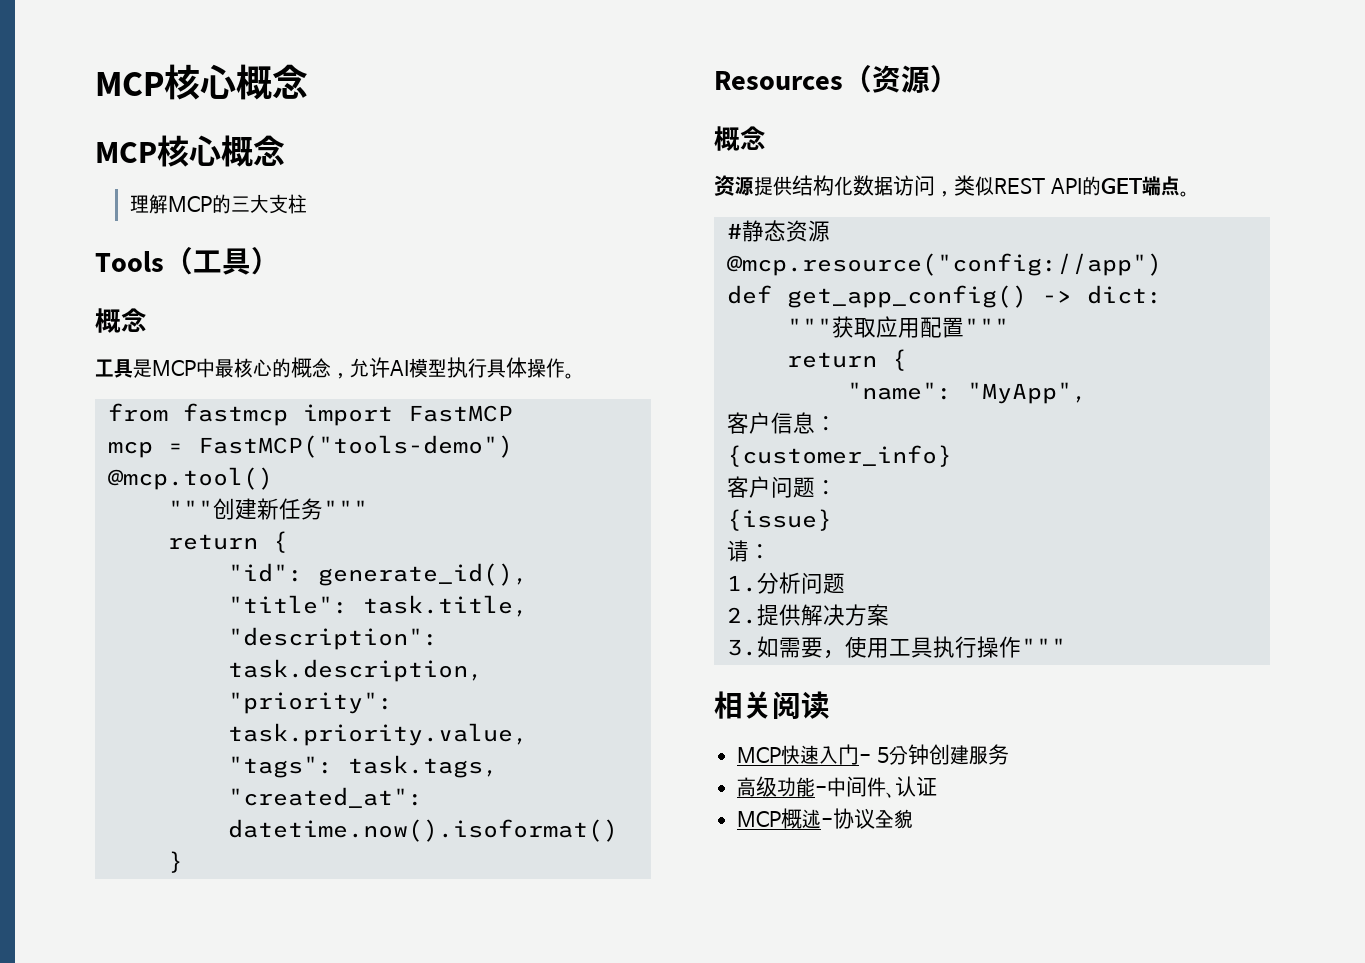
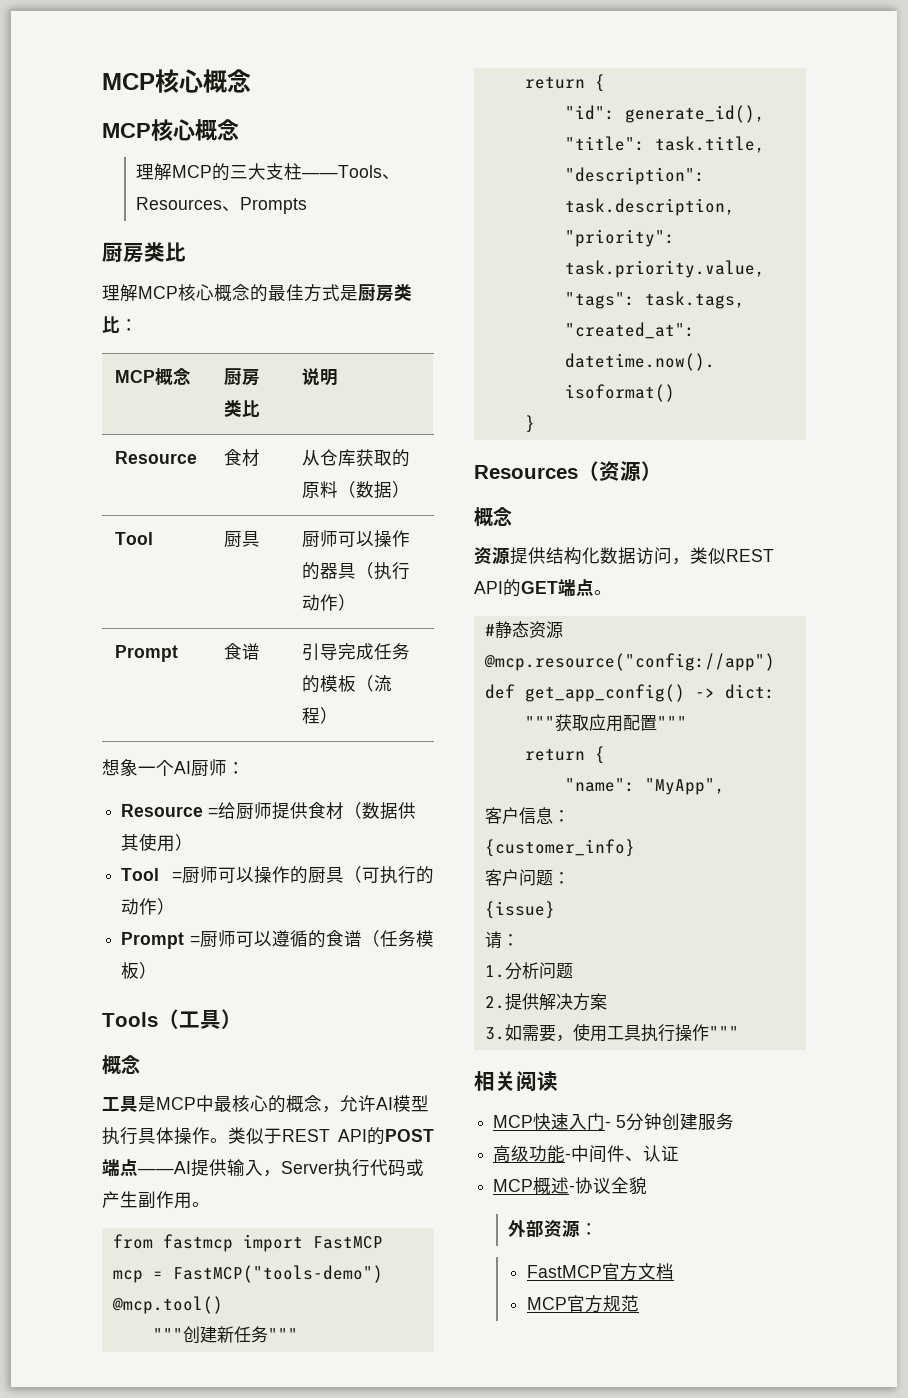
(307, 204) none -> [301,165,400,179] [135,197,307,214] [102,242,186,262] [102,284,412,302] [102,316,138,333] [114,368,191,385] [223,368,260,386] [223,400,260,417] [301,368,338,386] [114,451,197,464] [223,449,260,466] [301,449,410,467] [301,481,410,499] [114,532,153,545] [223,531,260,547] [301,530,410,548] [301,562,410,580] [301,594,356,611] [114,645,178,662] [223,643,260,660] [301,643,410,661] [301,675,392,693] [301,707,338,724] [102,759,245,776] [121,802,417,820] [121,833,194,852] [121,866,434,884] [121,898,176,915] [121,930,434,949] [121,962,158,979] ——Tools、Resources、Prompts // 厨房类比 // 理解MCP核心概念的最佳方式是厨房类比： // MCP概念 | 厨房类比 | 说明 // Resource | 食材 | 从仓库获取的原料（数据） // Tool | 厨具 | 厨师可以操作的器具（执行动作） // Prompt | 食谱 | 引导完成任务的模板（流程） // 想象一个AI厨师： // Resource =给厨师提供食材（数据供其使用） // Tool =厨师可以操作的厨具（可执行的动作） // Prompt =厨师可以遵循的食谱（任务模板）
(574, 376) none -> [228,1127,434,1145] [102,1159,424,1177] [102,1191,210,1209] 类似于REST API的POST端点——AI提供输入，Server执行代码或产生副作用。
(914, 819) none -> [507,1220,598,1238] [527,1263,675,1281] [527,1295,640,1313] // 外部资源： // FastMCP官方文档 // MCP官方规范

